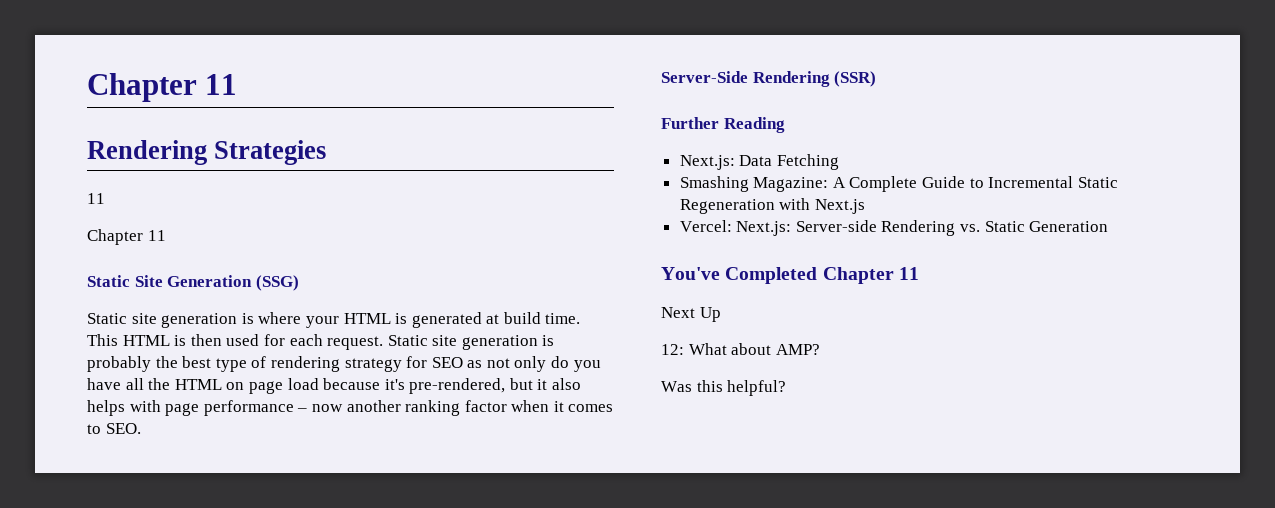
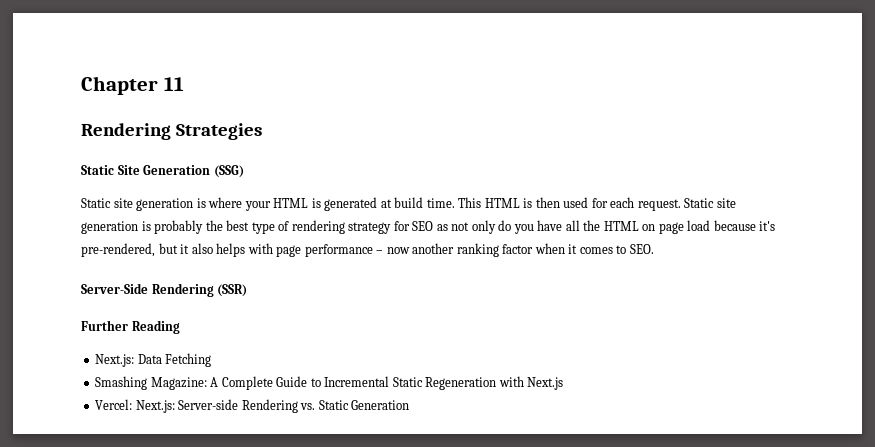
[87,193,105,204] [87,229,166,245] // 11 // Chapter 11 -> (262, 131) none
[661,267,919,284] [661,307,721,322] [661,343,820,355] [661,380,787,396] // You've Completed Chapter 11 // Next Up // 12: What about AMP? // Was this helpful? -> (410, 405) none

